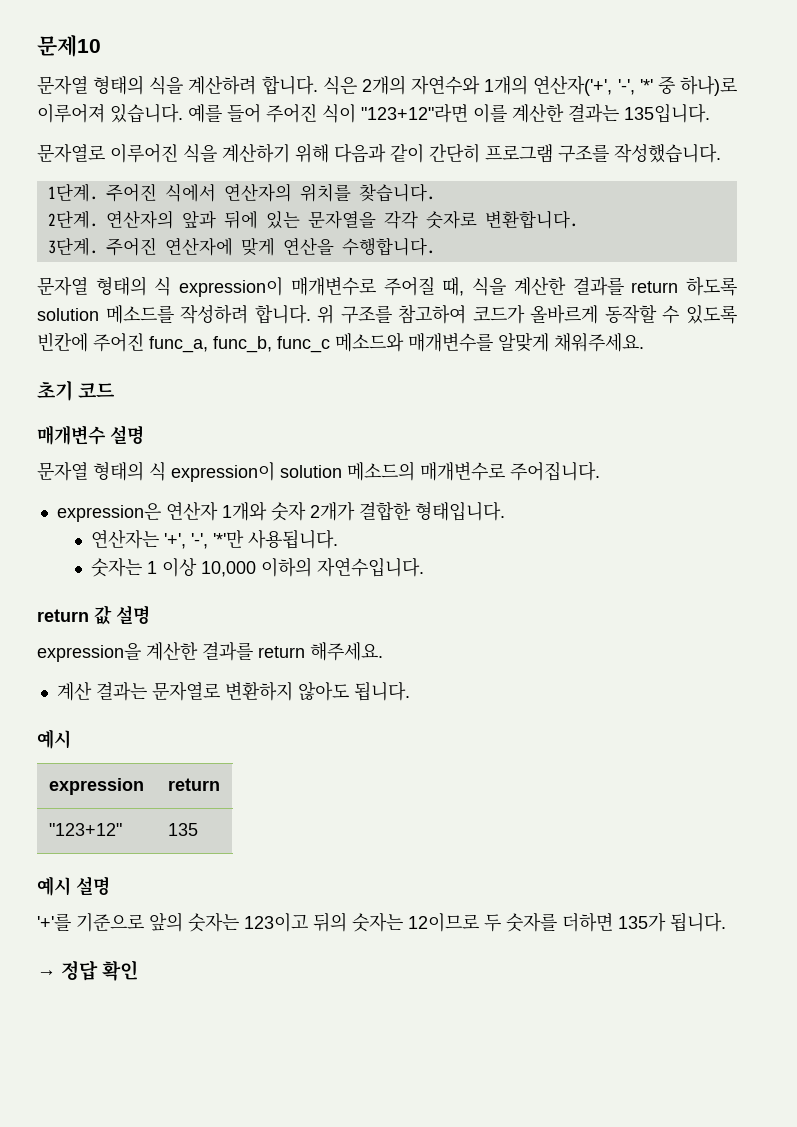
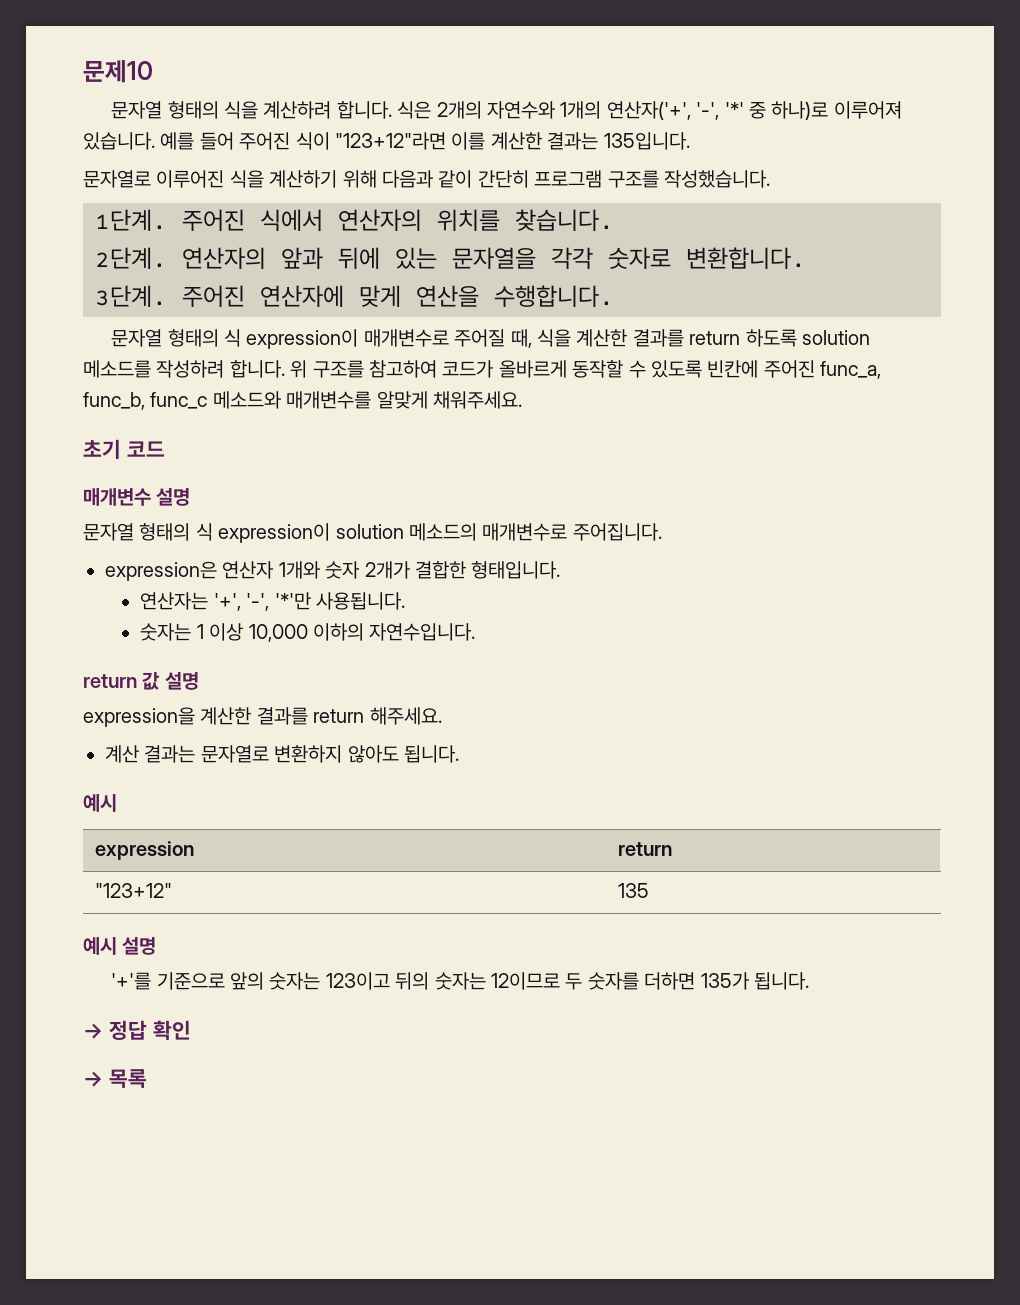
(139, 970) none -> [83,1069,147,1088] // → 목록

